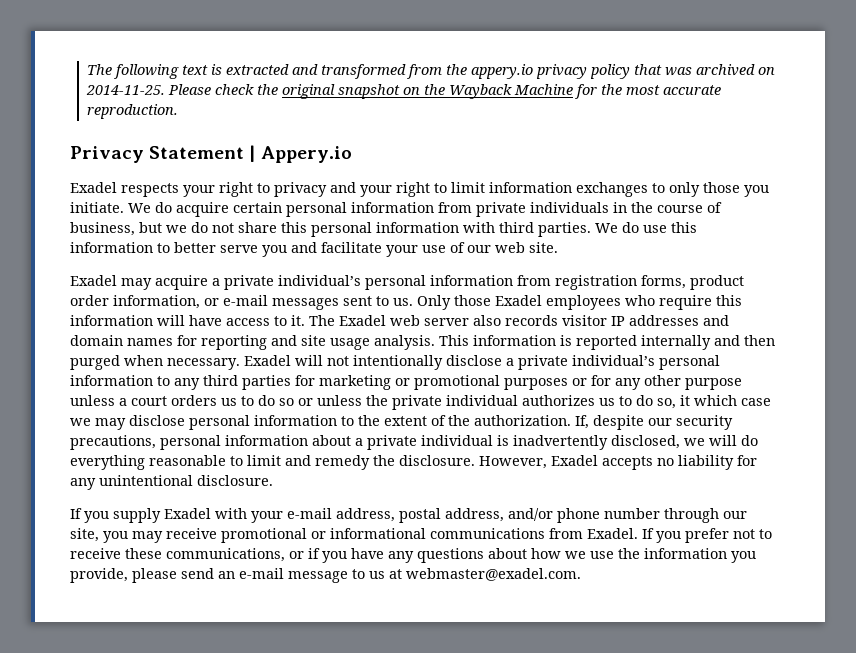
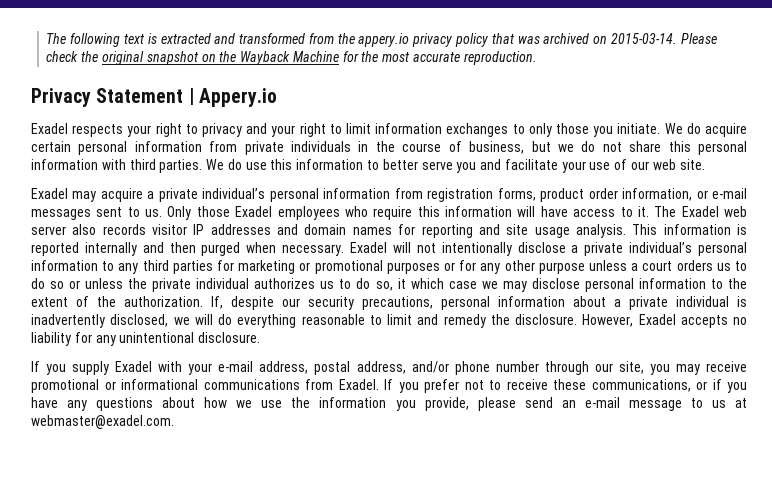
[86,85,166,95] 2014-11-25. -> [610,33,677,44] 2015-03-14.

